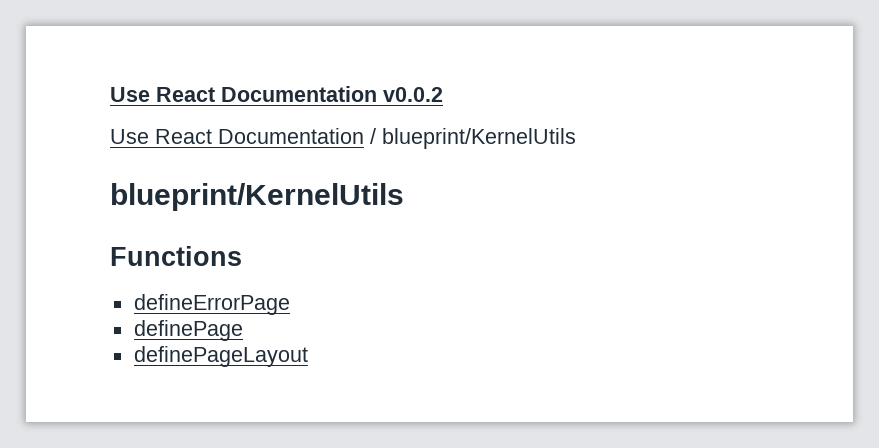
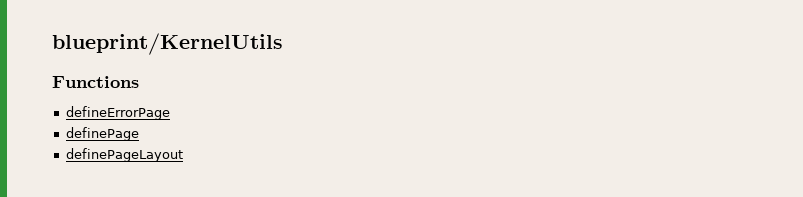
[110,86,443,102] [110,128,576,149] Use React Documentation v0.0.2 // Use React Documentation / blueprint/KernelUtils // -> (52, 44) none

